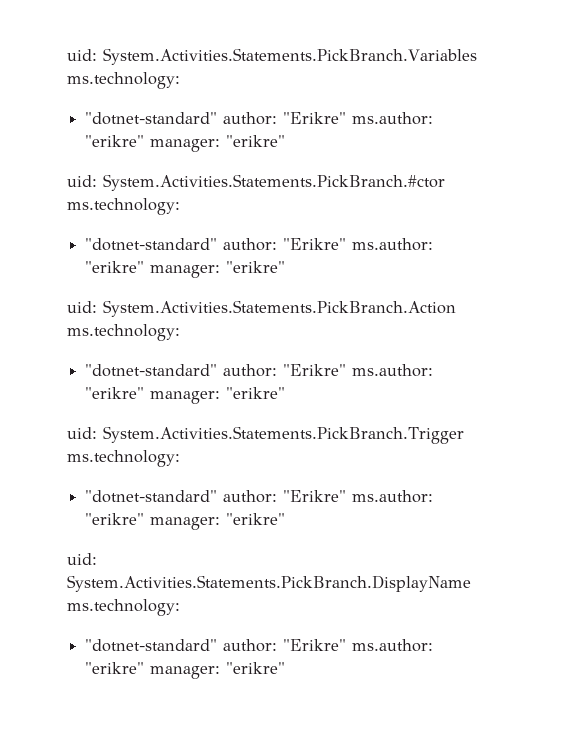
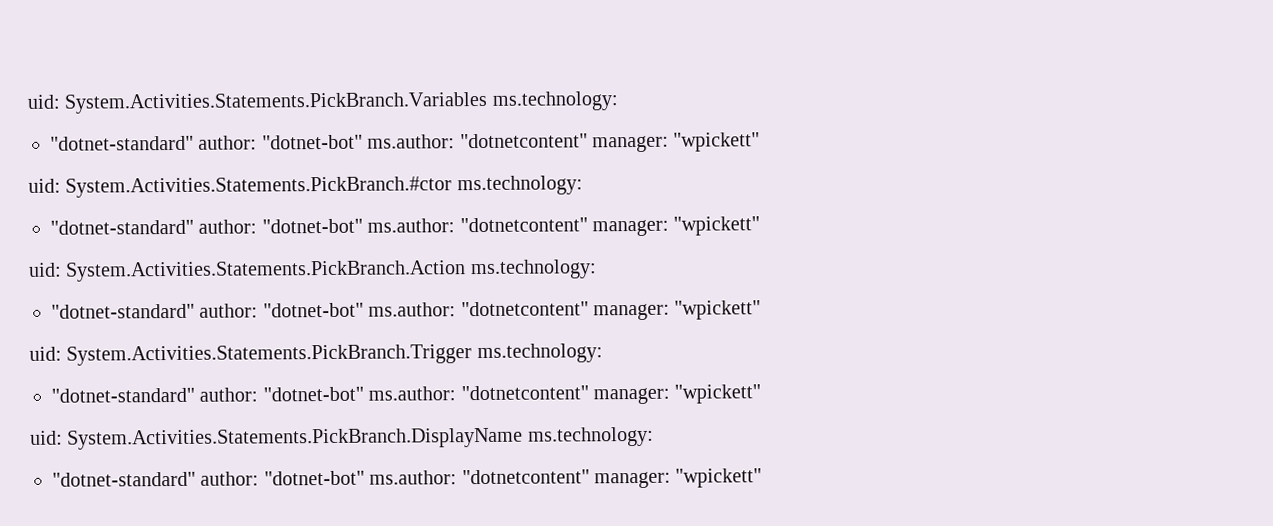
[283,112,434,125] [85,135,286,152] "Erikre" ms.author: "erikre" manager: "erikre" -> [261,132,761,153] "dotnet-bot" ms.author: "dotnetcontent" manager: "wpickett"
[283,238,434,251] [85,261,286,278] "Erikre" ms.author: "erikre" manager: "erikre" -> [261,216,761,237] "dotnet-bot" ms.author: "dotnetcontent" manager: "wpickett"
[283,364,434,377] [85,387,286,404] "Erikre" ms.author: "erikre" manager: "erikre" -> [262,300,762,321] "dotnet-bot" ms.author: "dotnetcontent" manager: "wpickett"
[283,490,434,503] [85,513,286,530] "Erikre" ms.author: "erikre" manager: "erikre" -> [262,384,762,405] "dotnet-bot" ms.author: "dotnetcontent" manager: "wpickett"
[283,639,434,652] [85,662,286,679] "Erikre" ms.author: "erikre" manager: "erikre" -> [263,468,763,489] "dotnet-bot" ms.author: "dotnetcontent" manager: "wpickett"

